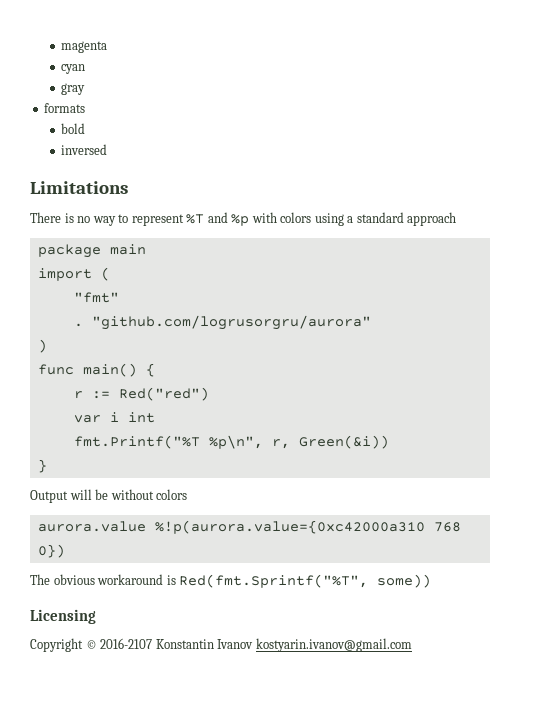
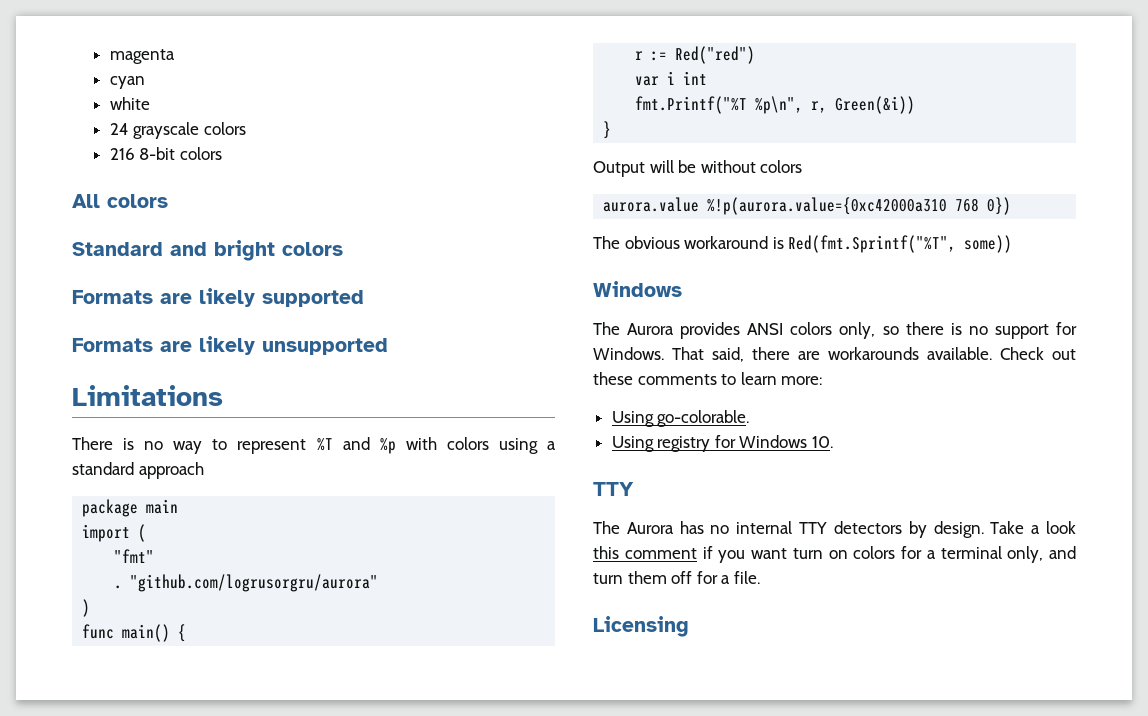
[61,83,86,95] [44,103,86,113] [61,123,86,134] [61,144,108,155] gray // formats // bold // inversed -> [109,97,150,110] [109,122,246,139] [109,147,222,160] [72,194,168,208] [72,240,343,261] [72,288,364,307] [72,336,388,355] white // 24 grayscale colors // 216 8-bit colors // All colors // Standard and bright colors // Formats are likely supported // Formats are likely unsupported
[30,609,96,624] [30,638,412,652] Licensing // Copyright © 2016-2107 Konstantin Ivanov kostyarin.ivanov@gmail.com -> [593,281,682,297] [593,322,1077,339] [593,347,1076,362] [593,372,823,385] [611,410,750,427] [611,435,834,452] [593,482,634,496] [593,521,1076,538] [593,546,1076,563] [593,571,760,584] [593,616,689,637] Windows // The Aurora provides ANSI colors only, so there is no support for Windows. That said, there are workarounds available. Check out these comments to learn more: // Using go-colorable. // Using registry for Windows 10. // TTY // The Aurora has no internal TTY detectors by design. Take a look this comment if you want turn on colors for a terminal only, and turn them off for a file. // Licensing

